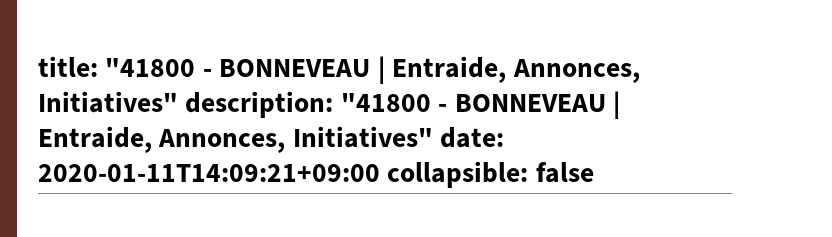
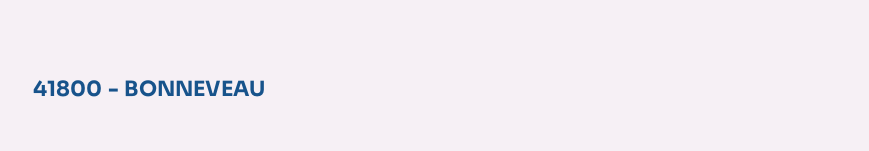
[38,56,640,84] [38,91,621,119] [38,126,505,153] [38,161,594,188] title: "41800 - BONNEVEAU | Entraide, Annonces, Initiatives" description: "41800 - BONNEVEAU | Entraide, Annonces, Initiatives" date: 2020-01-11T14:09:21+09:00 collapsible: false -> [33,80,266,97] 41800 - BONNEVEAU

